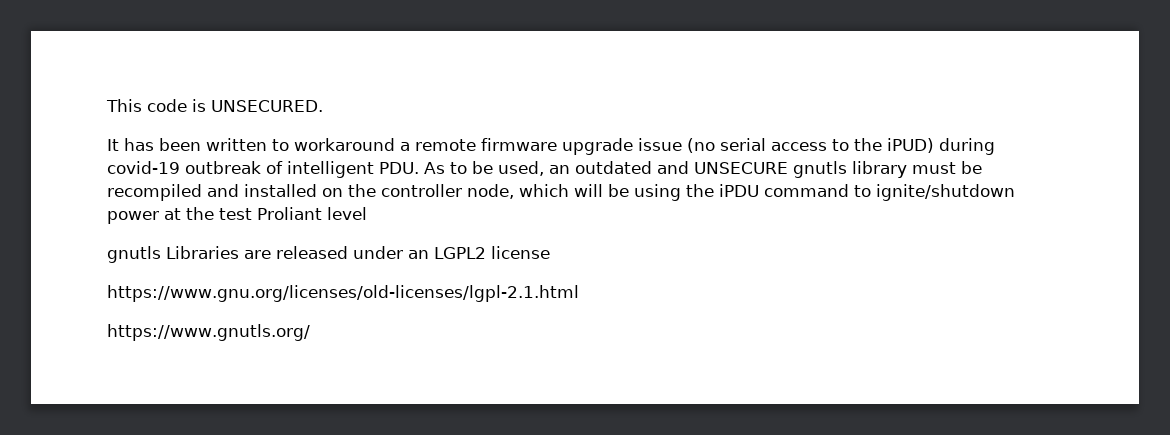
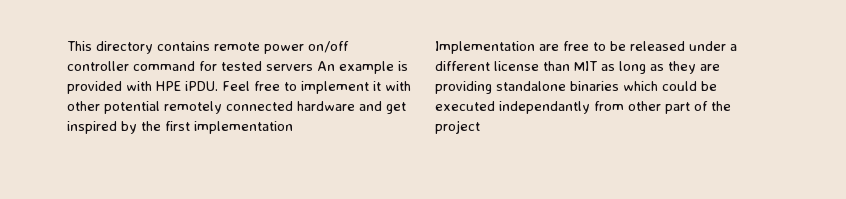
[147,99,323,112] [107,138,995,155] [107,161,982,178] [107,184,1015,201] [107,207,367,224] [107,246,550,263] [107,285,579,302] [107,324,310,341] code is UNSECURED. // It has been written to workaround a remote firmware upgrade issue (no serial access to the iPUD) during covid-19 outbreak of intelligent PDU. As to be used, an outdated and UNSECURE gnutls library must be recompiled and installed on the controller node, which will be using the iPDU command to ignite/shutdown power at the test Proliant level // gnutls Libraries are released under an LGPL2 license // https://www.gnu.org/licenses/old-licenses/lgpl-2.1.html // https://www.gnutls.org/ -> [96,41,349,54] [67,61,408,74] [67,81,411,94] [67,101,406,114] [67,121,293,134] [435,41,737,54] [435,61,720,74] [435,81,717,94] [435,101,731,114] [435,120,480,134] directory contains remote power on/off controller command for tested servers An example is provided with HPE iPDU. Feel free to implement it with other potential remotely connected hardware and get inspired by the first implementation // Implementation are free to be released under a different license than MIT as long as they are providing standalone binaries which could be executed independantly from other part of the project

